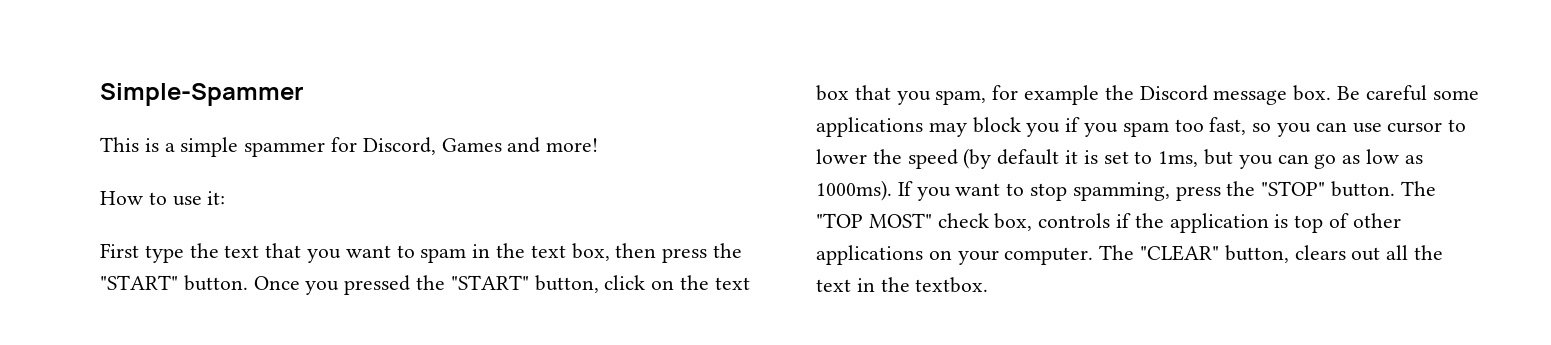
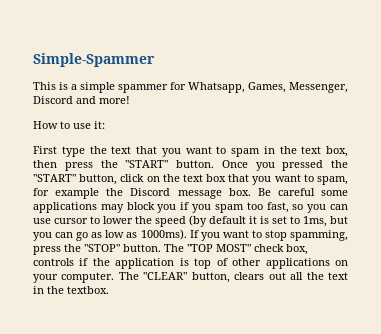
[362,137,502,155] Discord, Games -> [188,82,348,93] [33,96,73,104] Whatsapp, Games, Messenger, Discord
(931, 98) none -> [274,174,314,182] want to

